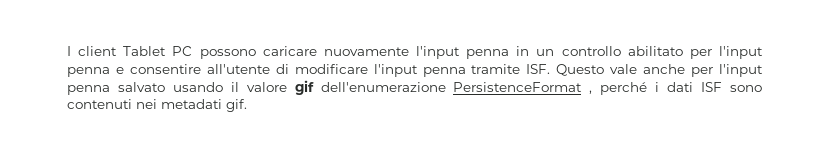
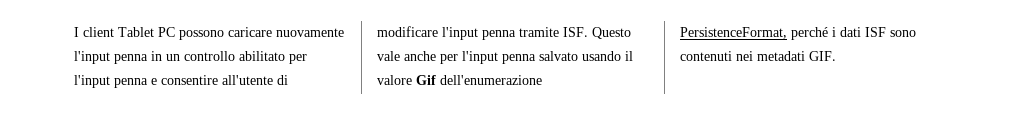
[294,80,593,95] gif dell'enumerazione PersistenceFormat , -> [416,75,542,85] [680,27,787,39] Gif dell'enumerazione PersistenceFormat,
[226,99,247,112] gif. -> [809,51,836,61] GIF.

